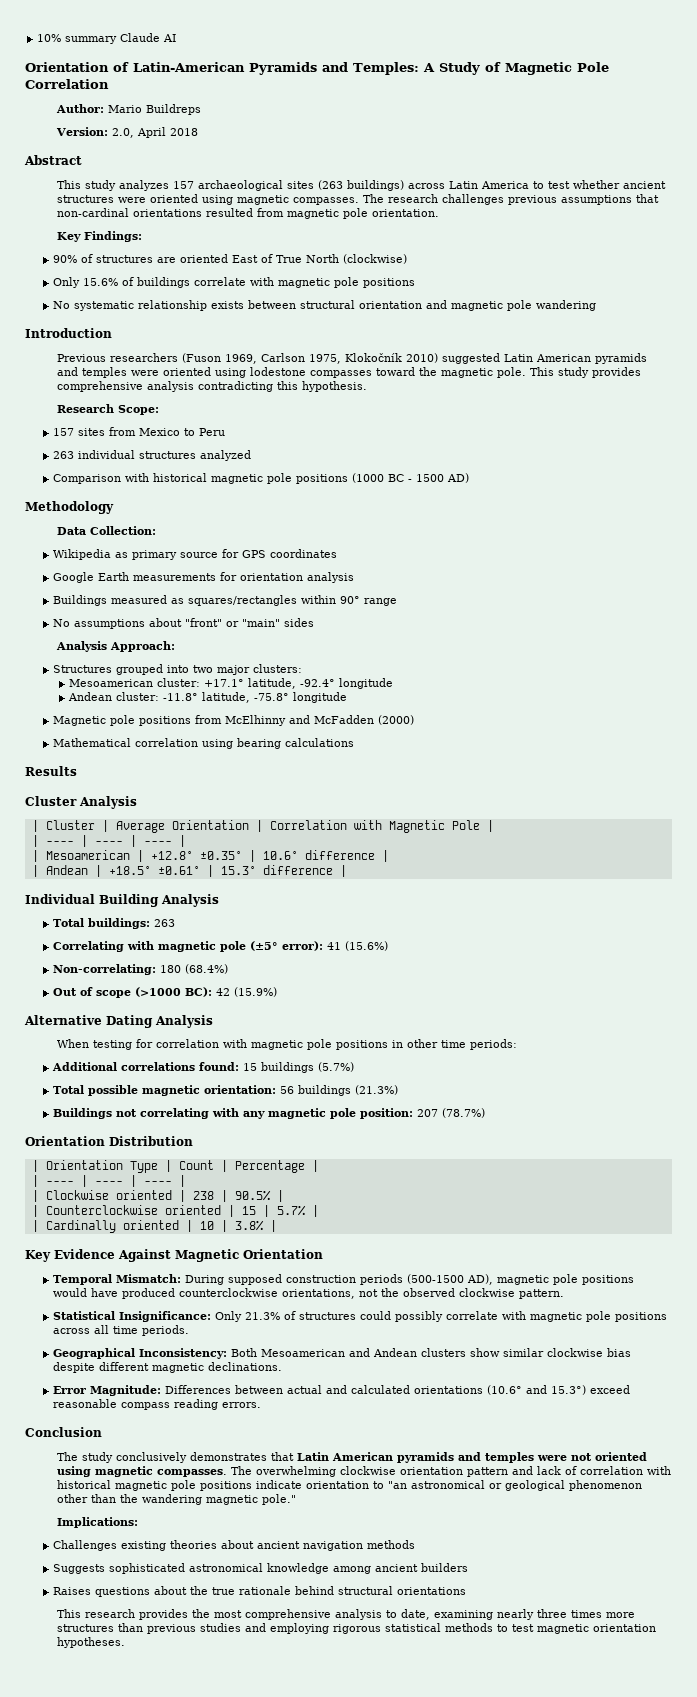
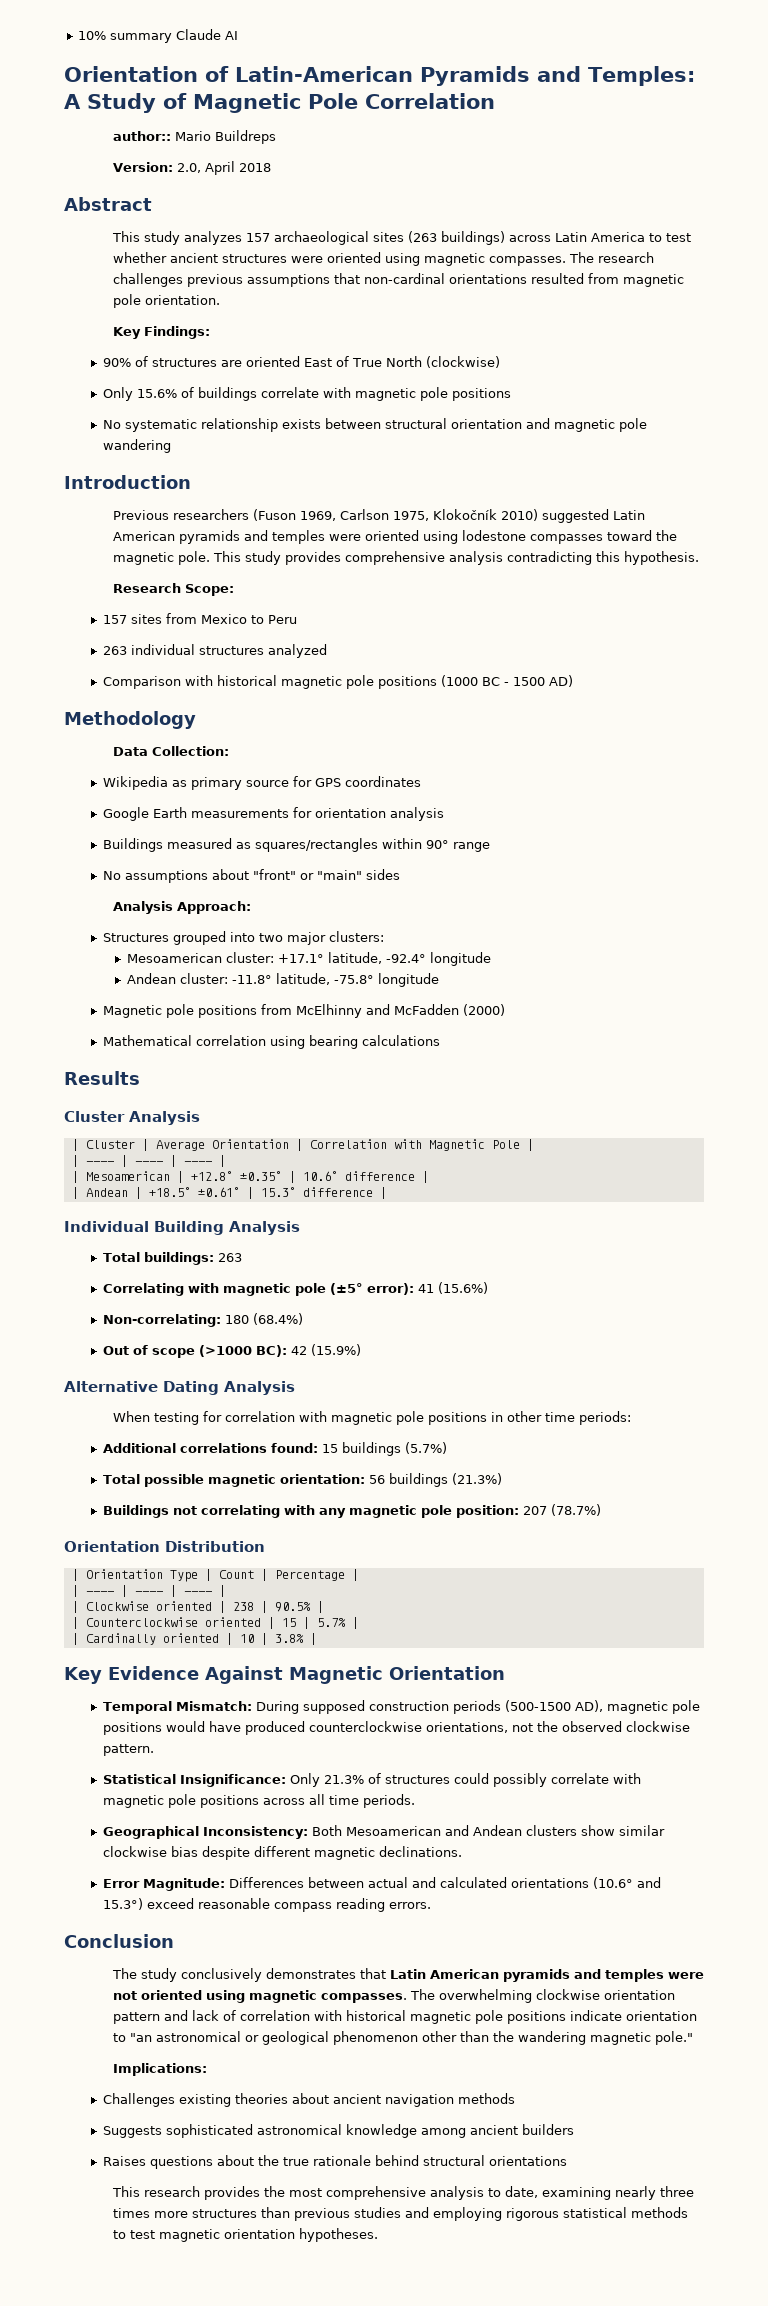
[56,104,105,113] Author: -> [112,131,171,141] author::

